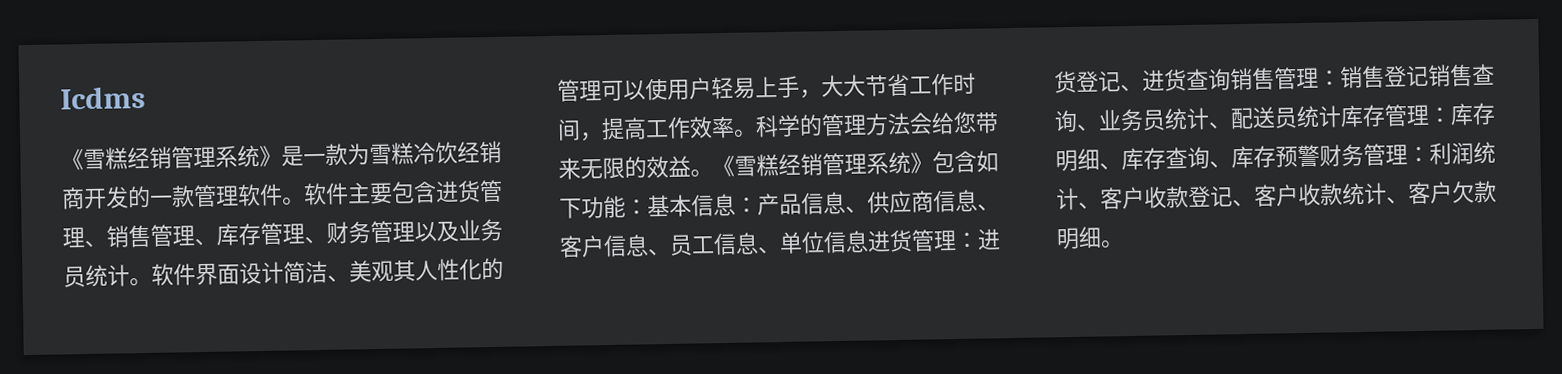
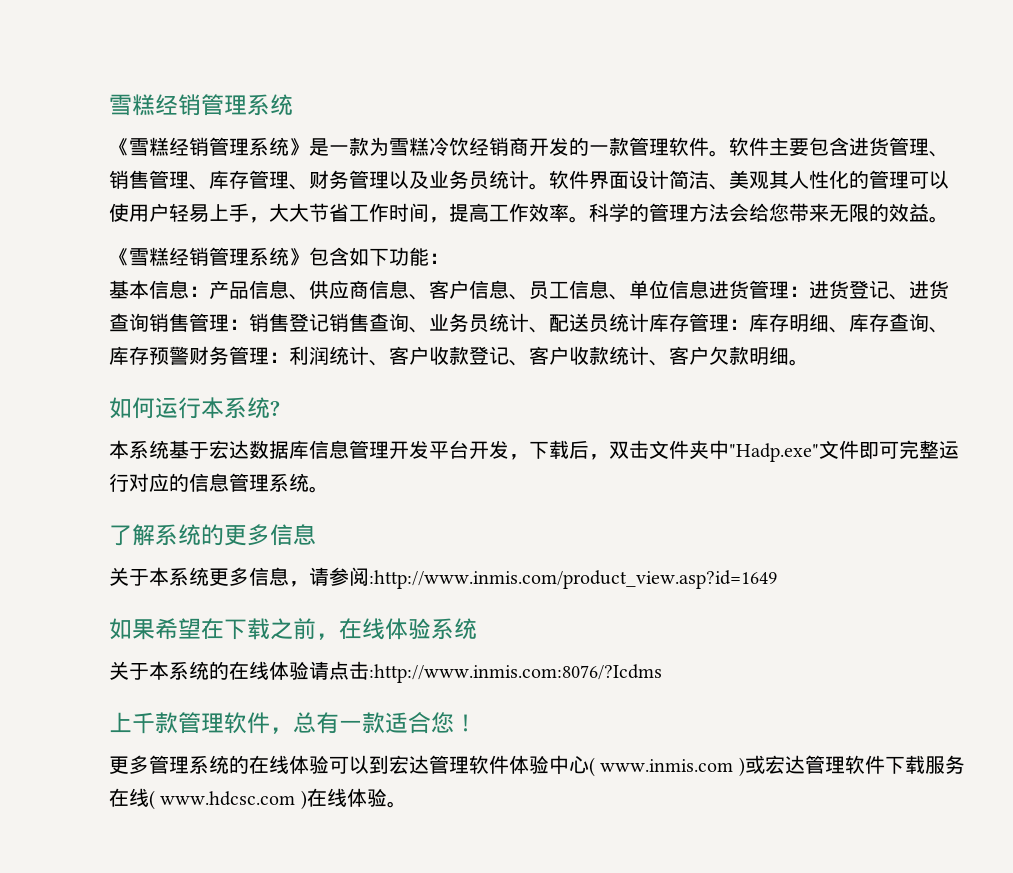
[60,85,146,110] Icdms -> [109,94,293,116] 雪糕经销管理系统
(713, 173) none -> (949, 219) //
(648, 207) none -> (449, 258) //
(1124, 244) none -> [109,397,280,419] [109,440,959,462] [109,473,329,493] [109,524,316,546] [109,567,777,589] [109,618,477,640] [109,661,662,683] [109,712,477,734] [109,755,965,777] [109,788,407,810] // 如何运行本系统? // 本系统基于宏达数据库信息管理开发平台开发，下载后，双击文件夹中"Hadp.exe"文件即可完整运行对应的信息管理系统。 // 了解系统的更多信息 // 关于本系统更多信息，请参阅:http://www.inmis.com/product_view.asp?id=1649 // 如果希望在下载之前，在线体验系统 // 关于本系统的在线体验请点击:http://www.inmis.com:8076/?Icdms // 上千款管理软件，总有一款适合您！ // 更多管理系统的在线体验可以到宏达管理软件体验中心( www.inmis.com )或宏达管理软件下载服务在线( www.hdcsc.com )在线体验。

